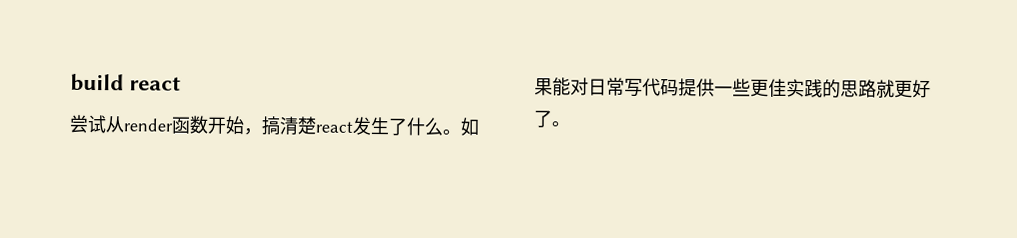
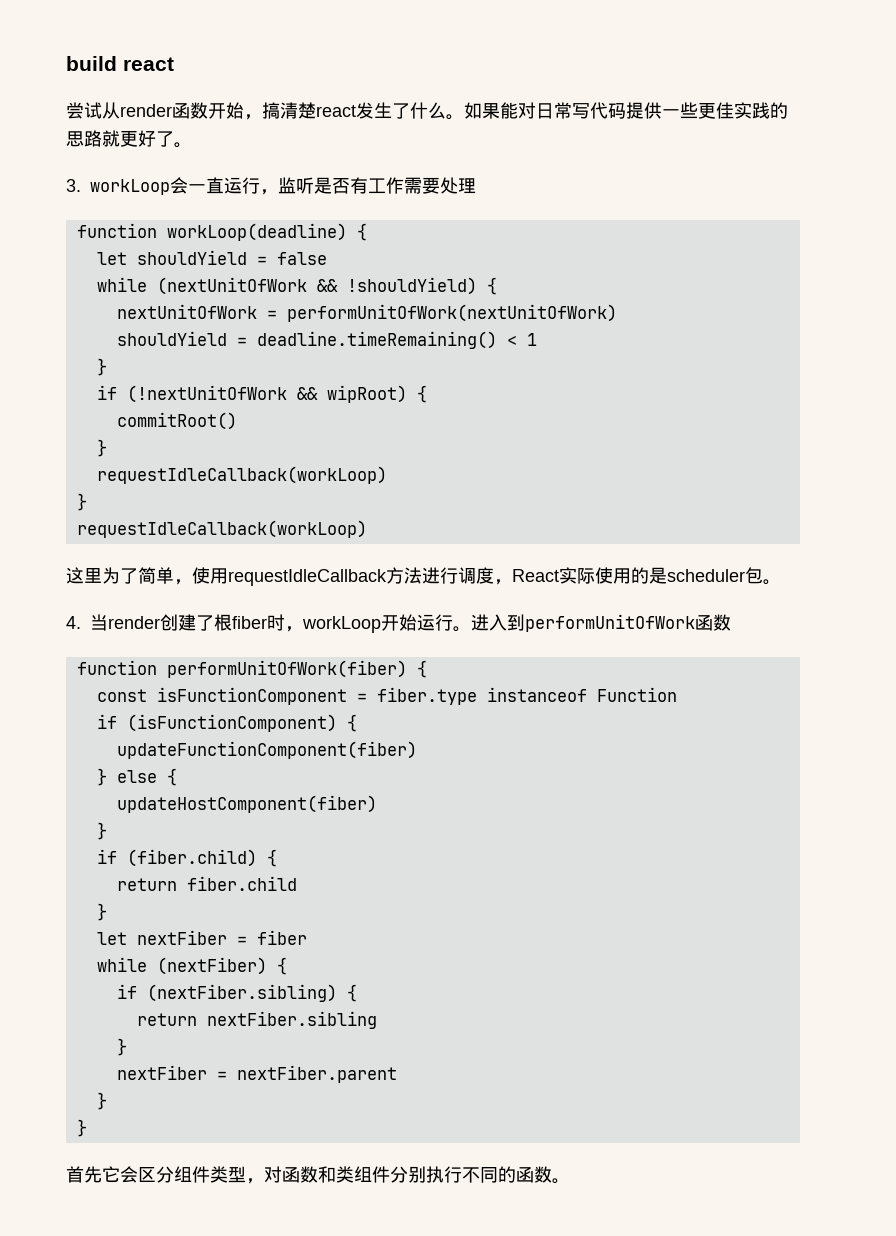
(570, 124) none -> [66,177,476,195] [76,223,367,241] [96,250,327,265] [96,277,497,295] [116,304,617,322] [116,331,537,349] [96,358,107,376] [96,385,427,403] [116,412,237,430] [96,439,107,457] [96,466,387,484] [76,493,87,511] [76,520,367,538] [66,567,781,586] [66,614,731,633] [76,660,427,678] [96,687,677,705] [96,714,357,732] [116,741,417,759] [96,768,177,786] [116,795,377,813] [96,822,107,840] [96,849,277,867] [116,876,297,891] [96,903,107,921] [96,930,307,945] [96,957,287,975] [116,984,357,1002] [136,1011,377,1029] [116,1038,127,1056] [116,1065,397,1083] [96,1092,107,1110] [76,1119,87,1137] [66,1166,570,1184] // 3. workLoop会一直运行，监听是否有工作需要处理 // function workLoop(deadline) { // let shouldYield = false // while (nextUnitOfWork && !shouldYield) { // nextUnitOfWork = performUnitOfWork(nextUnitOfWork) // shouldYield = deadline.timeRemaining() < 1 // } // if (!nextUnitOfWork && wipRoot) { // commitRoot() // } // requestIdleCallback(workLoop) // } // requestIdleCallback(workLoop) // 这里为了简单，使用requestIdleCallback方法进行调度，React实际使用的是scheduler包。 // 4.当render创建了根fiber时，workLoop开始运行。进入到performUnitOfWork函数 // function performUnitOfWork(fiber) { // const isFunctionComponent = fiber.type instanceof Function // if (isFunctionComponent) { // updateFunctionComponent(fiber) // } else { // updateHostComponent(fiber) // } // if (fiber.child) { // return fiber.child // } // let nextFiber = fiber // while (nextFiber) { // if (nextFiber.sibling) { // return nextFiber.sibling // } // nextFiber = nextFiber.parent // } // } // 首先它会区分组件类型，对函数和类组件分别执行不同的函数。

